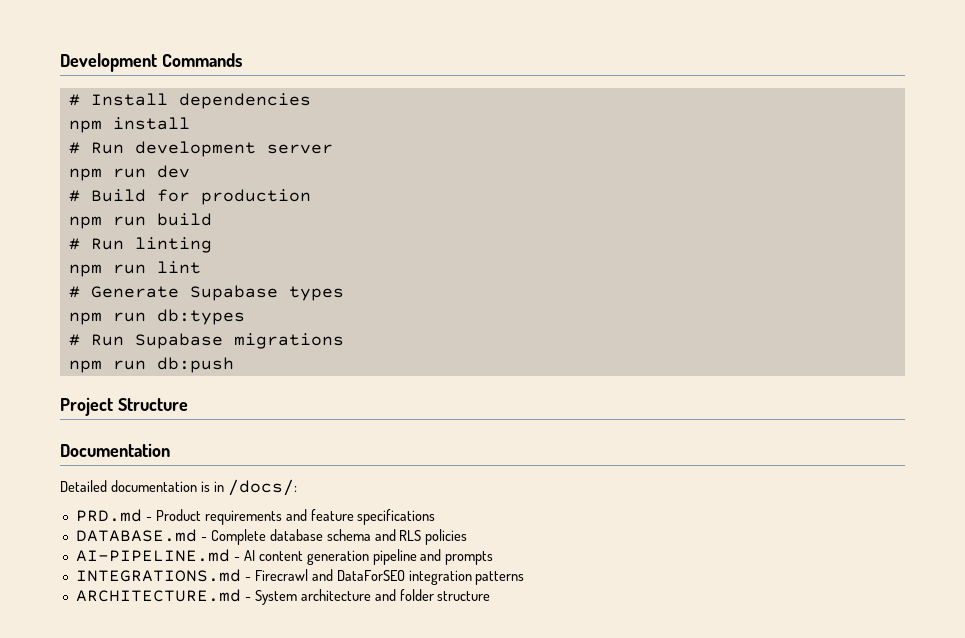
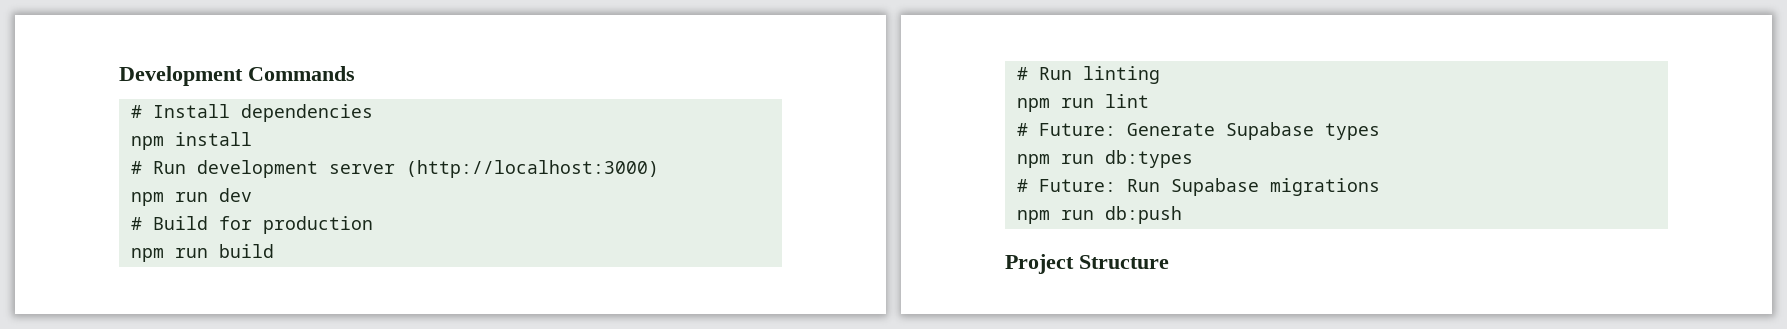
(333, 149) none -> [406,160,659,178] (http://localhost:3000)
(80, 292) none -> [1039,123,1116,136] Future:
(80, 340) none -> [1039,179,1116,192] Future:
[60,443,170,457] [60,479,297,496] [75,509,436,525] [75,529,468,545] [75,549,494,565] [75,569,525,585] [75,589,491,605] // Documentation // Detailed documentation is in /docs/: // PRD.md - Product requirements and feature specifications // DATABASE.md - Complete database schema and RLS policies // AI-PIPELINE.md - AI content generation pipeline and prompts // INTEGRATIONS.md - Firecrawl and DataForSEO integration patterns // ARCHITECTURE.md - System architecture and folder structure -> (1169, 262) none

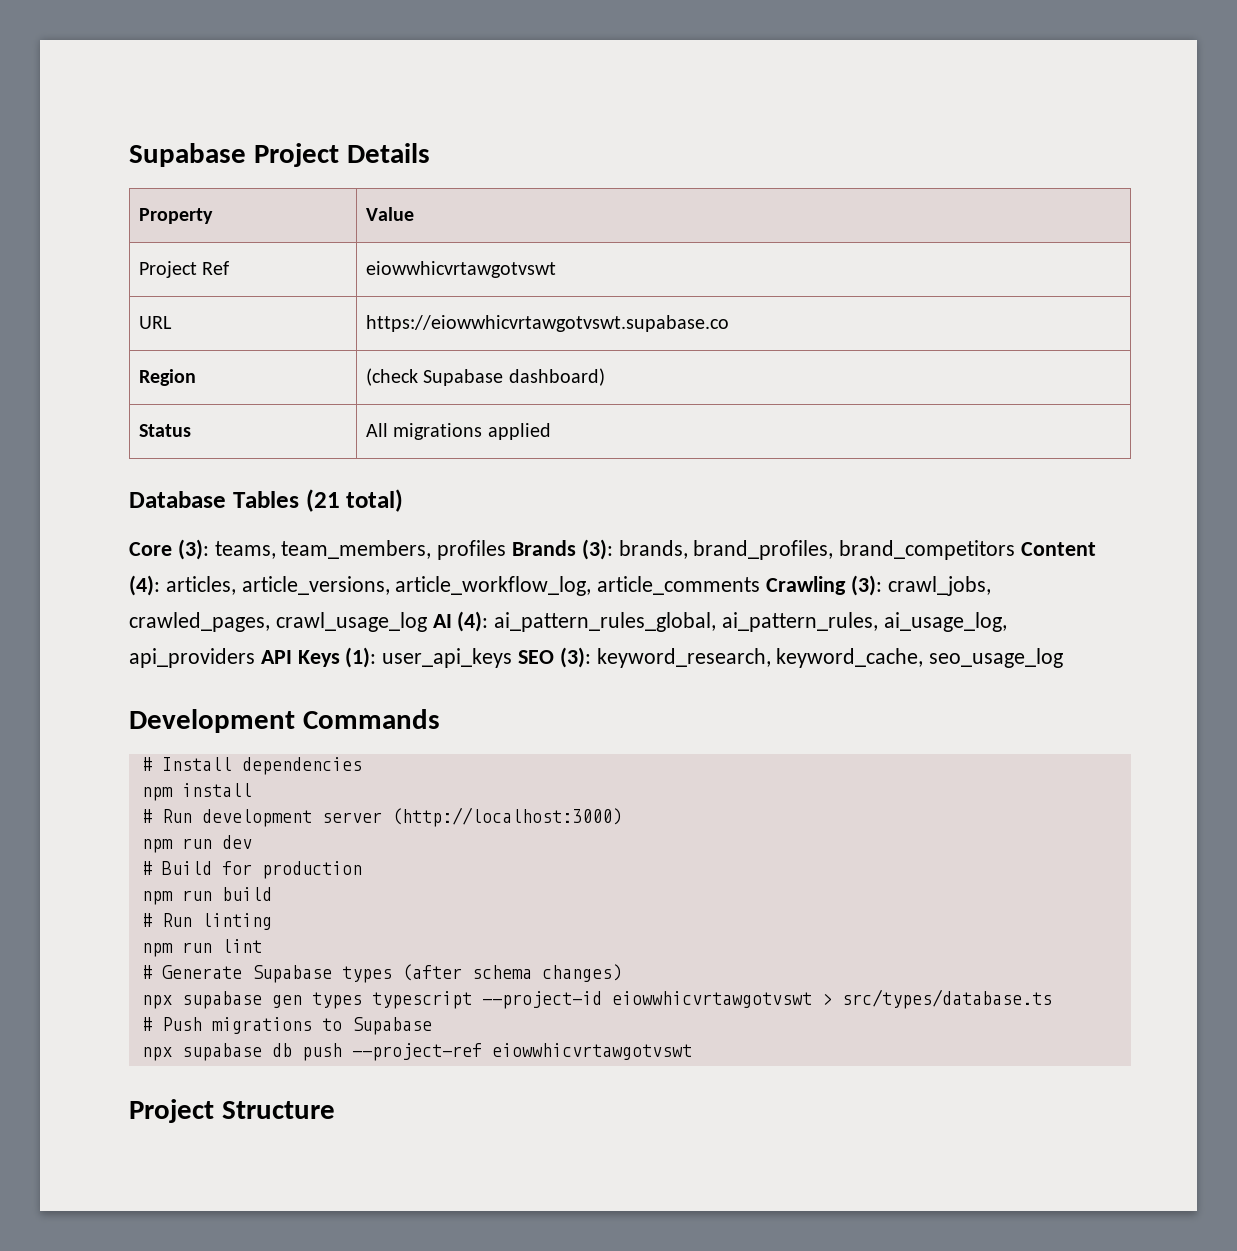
(119, 76) none -> [129,143,430,167] [139,208,214,224] [366,207,415,221] [139,261,230,278] [366,261,557,278] [139,316,173,329] [366,315,730,332] [139,369,197,386] [366,368,605,386] [139,424,192,437] [366,423,551,440] [129,489,404,512] [129,539,1097,560] [129,575,991,596] [129,611,1007,632] [129,647,1064,668] Supabase Project Details // Property | Value // Project Ref | eiowwhicvrtawgotvswt // URL | https://eiowwhicvrtawgotvswt.supabase.co // Region | (check Supabase dashboard) // Status | All migrations applied // Database Tables (21 total) // Core (3): teams, team_members, profiles Brands (3): brands, brand_profiles, brand_competitors Content (4): articles, article_versions, article_workflow_log, article_comments Crawling (3): crawl_jobs, crawled_pages, crawl_usage_log AI (4): ai_pattern_rules_global, ai_pattern_rules, ai_usage_log, api_providers API Keys (1): user_api_keys SEO (3): keyword_research, keyword_cache, seo_usage_log //
[1039,123,1116,136] Future: -> (152, 972) none
[1017,150,1193,168] [1017,178,1380,196] [1017,206,1182,224] // npm run db:types // # Future: Run Supabase migrations // npm run db:push -> [401,964,622,982] [141,989,1052,1009] [141,1017,432,1035] [141,1043,692,1061] (after schema changes) // npx supabase gen types typescript --project-id eiowwhicvrtawgotvswt > src/types/database.ts // # Push migrations to Supabase // npx supabase db push --project-ref eiowwhicvrtawgotvswt

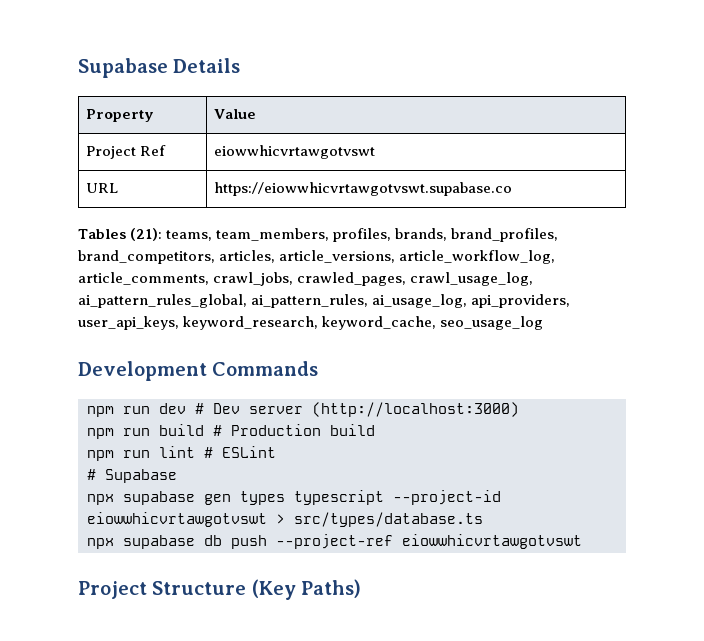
[129,143,339,167] Supabase Project -> [78,58,168,78] Supabase
[139,369,197,386] [366,368,605,386] [139,424,192,437] [366,423,551,440] [129,489,404,512] [129,539,1097,560] [129,575,991,596] [129,611,1007,632] [129,647,591,668] // Region | (check Supabase dashboard) // Status | All migrations applied // Database Tables (21 total) // Core (3): teams, team_members, profiles Brands (3): brands, brand_profiles, brand_competitors Content (4): articles, article_versions, article_workflow_log, article_comments Crawling (3): crawl_jobs, crawled_pages, crawl_usage_log AI (4): ai_pattern_rules_global, ai_pattern_rules, ai_usage_log, api_providers API Keys (1): user_api_keys SEO (3): -> [78,228,559,242] [78,250,556,264] [78,272,534,286] [78,294,571,308] [78,316,179,330] // Tables (21): teams, team_members, profiles, brands, brand_profiles, brand_competitors, articles, article_versions, article_workflow_log, article_comments, crawl_jobs, crawled_pages, crawl_usage_log, ai_pattern_rules_global, ai_pattern_rules, ai_usage_log, api_providers, user_api_keys,
[141,757,362,775] [141,783,252,801] [141,807,622,827] [141,835,252,853] [141,861,362,879] [141,887,272,905] [141,913,272,930] # Install dependencies // npm install // # Run development server (http://localhost:3000) // npm run dev // # Build for production // npm run build // # Run linting -> [87,402,519,417] [87,424,375,439] npm run dev # Dev server (http://localhost:3000) // npm run build # Production build
[141,964,622,983] // # Generate Supabase types (after schema changes) -> [204,446,276,458] [87,469,177,483] # ESLint // # Supabase
[141,1017,432,1035] // # Push migrations to Supabase -> (483, 519) none
(335, 1110) none -> [251,579,362,600] (Key Paths)

